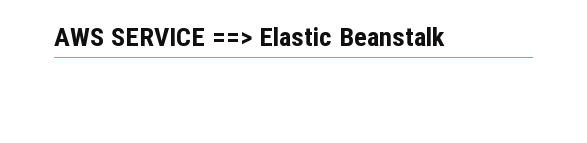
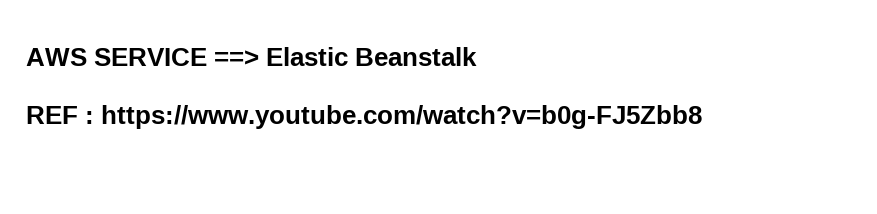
(445, 36) none -> [26,105,703,129] // REF : https://www.youtube.com/watch?v=b0g-FJ5Zbb8

